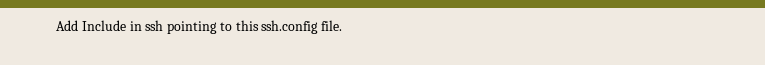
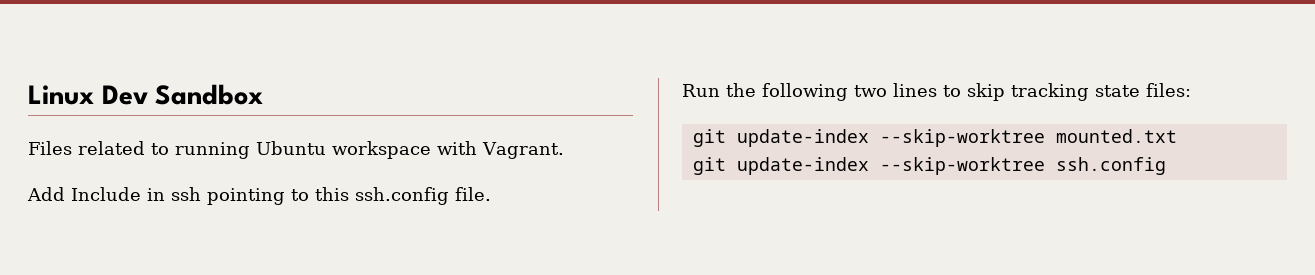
(56, 25) none -> [28,84,264,105] [28,141,564,159] Linux Dev Sandbox // Files related to running Ubuntu workspace with Vagrant. //
(343, 25) none -> [682,83,1191,101] [692,129,1177,147] [692,157,1166,175] // Run the following two lines to skip tracking state files: // git update-index --skip-worktree mounted.txt // git update-index --skip-worktree ssh.config

